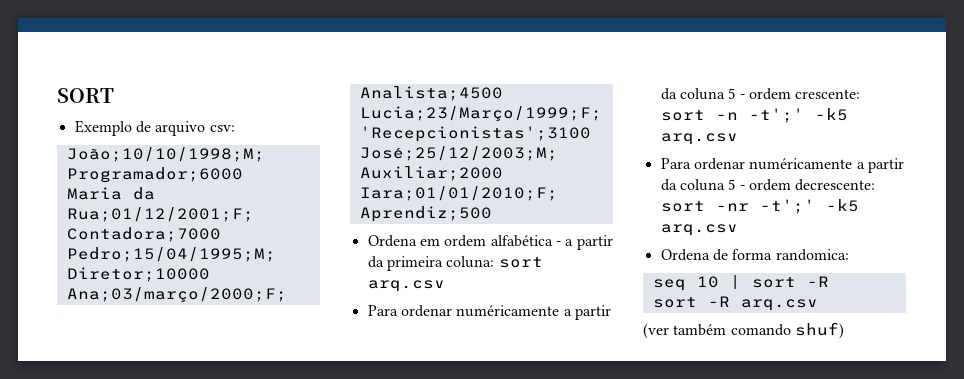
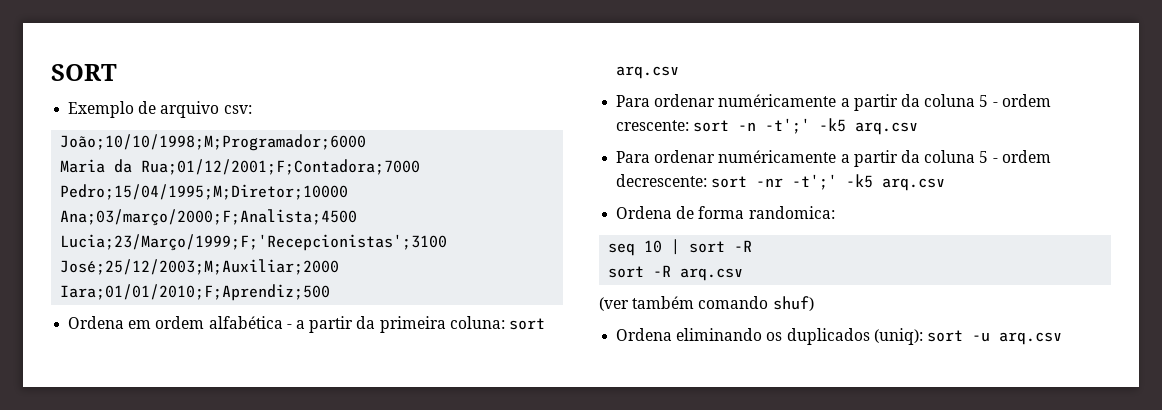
(844, 330) none -> [616,328,1062,345] // Ordena eliminando os duplicados (uniq): sort -u arq.csv

